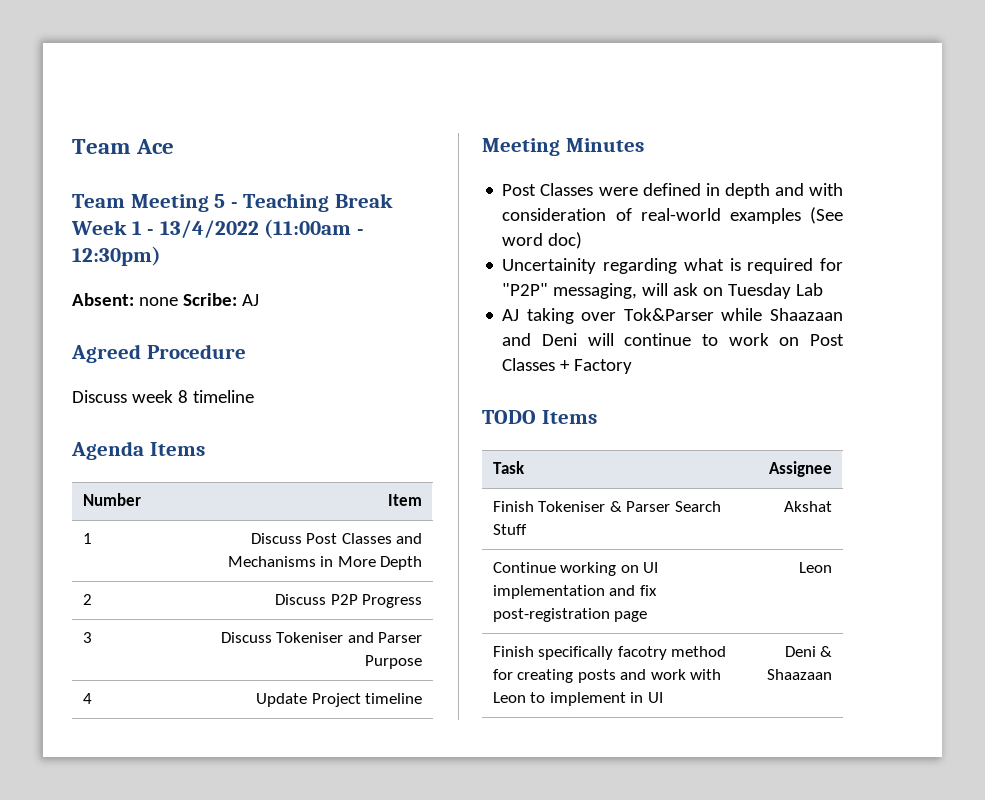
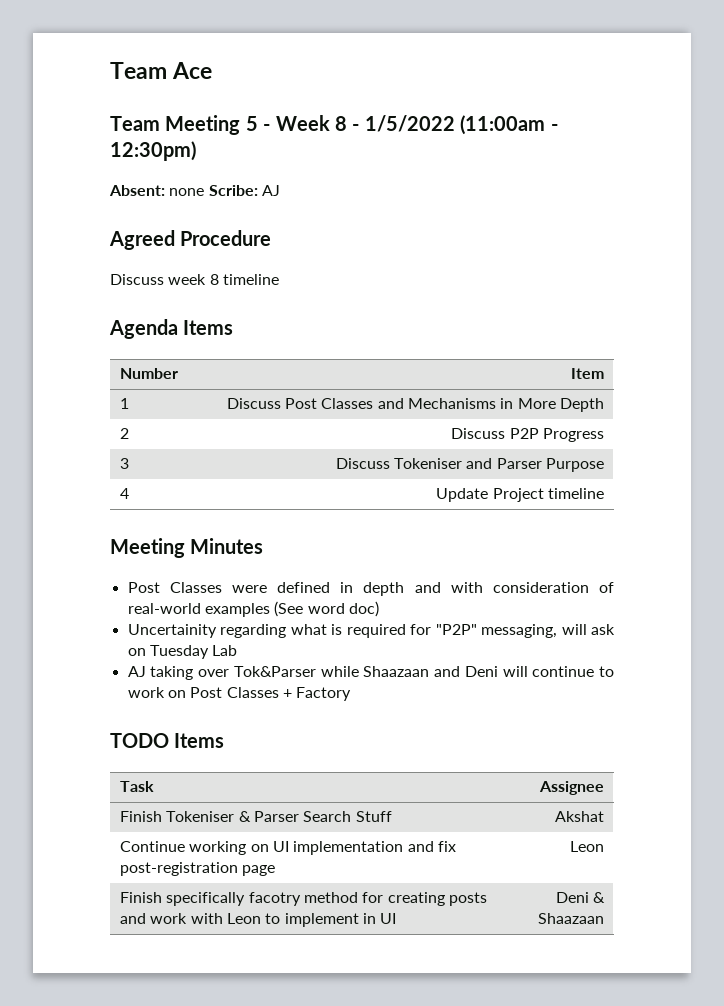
[243,193,393,212] [71,220,259,238] Teaching Break Week 1 - 13/4/2022 -> [275,115,455,132] Week 8 - 1/5/2022

